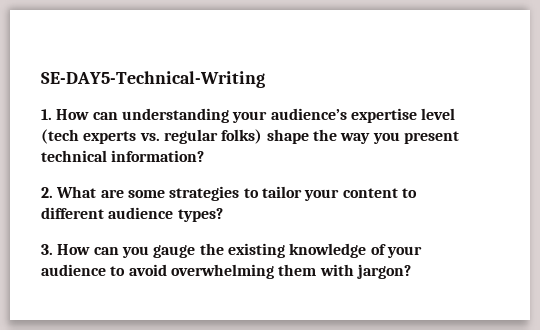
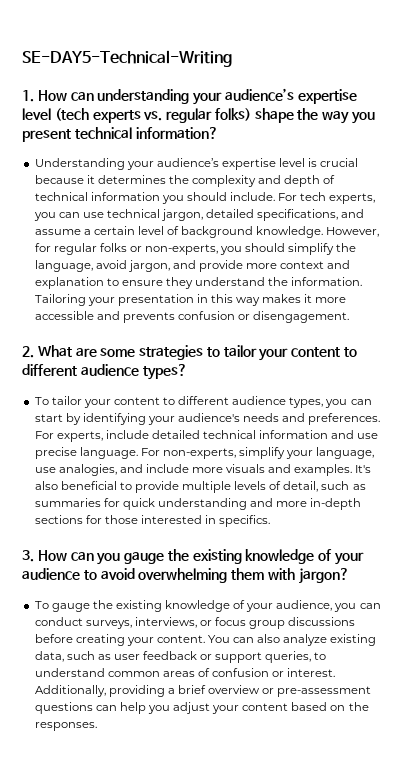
(205, 156) none -> [34,158,359,170] [34,175,336,187] [34,192,376,204] [33,209,365,221] [34,226,380,238] [34,243,357,255] [34,260,351,272] [34,277,363,289] [34,294,347,306] [34,311,350,323] // Understanding your audience’s expertise level is crucial because it determines the complexity and depth of technical information you should include. For tech experts, you can use technical jargon, detailed specifications, and assume a certain level of background knowledge. However, for regular folks or non-experts, you should simplify the language, avoid jargon, and provide more context and explanation to ensure they understand the information. Tailoring your presentation in this way makes it more accessible and prevents confusion or disengagement.
(223, 215) none -> [34,396,372,408] [34,413,381,425] [34,430,379,442] [34,447,375,459] [34,464,372,476] [34,481,366,493] [34,498,362,510] [34,515,271,527] // To tailor your content to different audience types, you can start by identifying your audience's needs and preferences. For experts, include detailed technical information and use precise language. For non-experts, simplify your language, use analogies, and include more visuals and examples. It's also beneficial to provide multiple levels of detail, such as summaries for quick understanding and more in-depth sections for those interested in specifics.
(411, 271) none -> [34,600,381,612] [34,617,356,629] [34,634,377,646] [34,651,327,663] [34,668,336,677] [34,685,372,697] [34,702,369,714] [34,722,97,731] // To gauge the existing knowledge of your audience, you can conduct surveys, interviews, or focus group discussions before creating your content. You can also analyze existing data, such as user feedback or support queries, to understand common areas of confusion or interest. Additionally, providing a brief overview or pre-assessment questions can help you adjust your content based on the responses.

